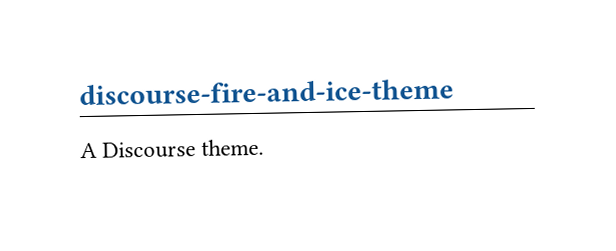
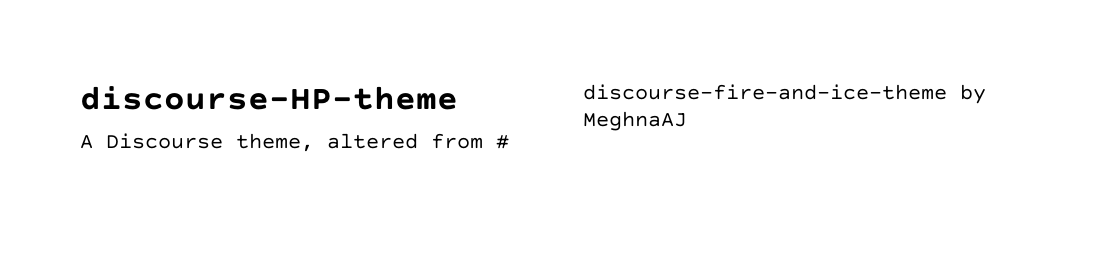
[79,78,454,106] discourse-fire-and-ice-theme -> [80,86,458,110] discourse-HP-theme
[201,138,265,156] theme. -> [236,133,509,152] [583,84,986,104] [583,111,687,131] theme, altered from # discourse-fire-and-ice-theme by MeghnaAJ

